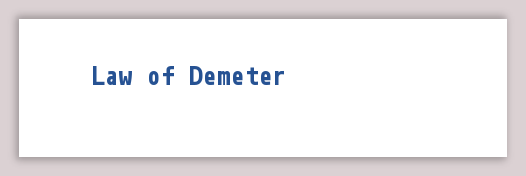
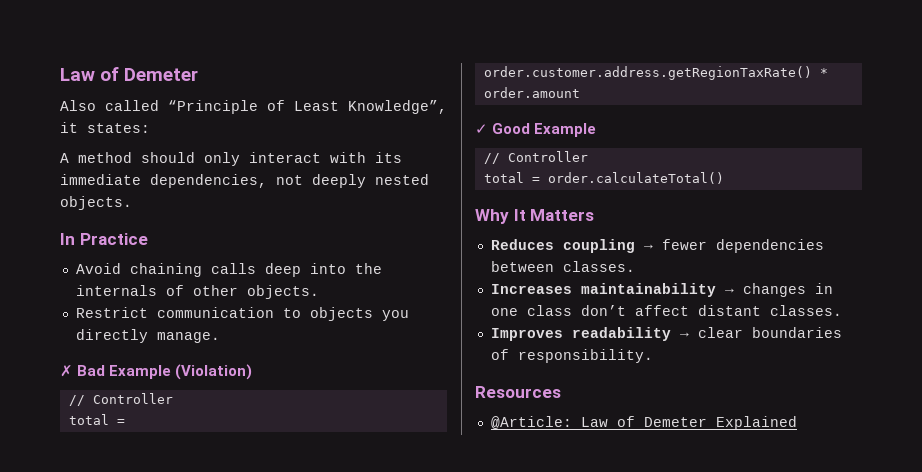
[90,66,286,85] Law of Demeter -> [60,67,199,81] [60,100,447,114] [60,122,150,133] [60,152,402,166] [60,174,429,188] [60,196,132,210] [60,233,148,245] [75,263,382,277] [75,285,319,299] [75,307,409,321] [75,329,220,343] [60,364,253,380] [68,393,173,406] [68,414,125,425] [483,66,828,80] [483,87,580,98] [475,123,597,137] [483,151,588,164] [483,172,724,184] [475,209,595,224] [490,239,824,253] [490,261,635,272] [490,283,833,297] [490,305,842,316] [490,327,842,341] [490,349,653,363] [475,386,561,398] [490,416,797,430] Law of Demeter // Also called “Principle of Least Knowledge”, it states: // A method should only interact with its immediate dependencies, not deeply nested objects. // In Practice // Avoid chaining calls deep into the internals of other objects. // Restrict communication to objects you directly manage. // ✗ Bad Example (Violation) // // Controller // total = order.customer.address.getRegionTaxRate() * order.amount // ✓ Good Example // // Controller // total = order.calculateTotal() // Why It Matters // Reduces coupling → fewer dependencies between classes. // Increases maintainability → changes in one class don’t affect distant classes. // Improves readability → clear boundaries of responsibility. // Resources // @Article: Law of Demeter Explained

